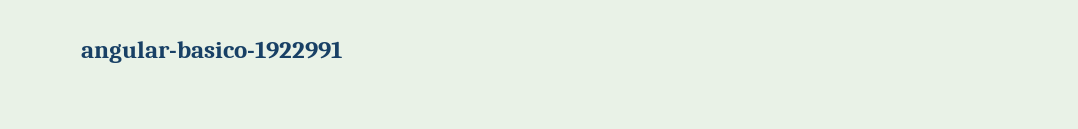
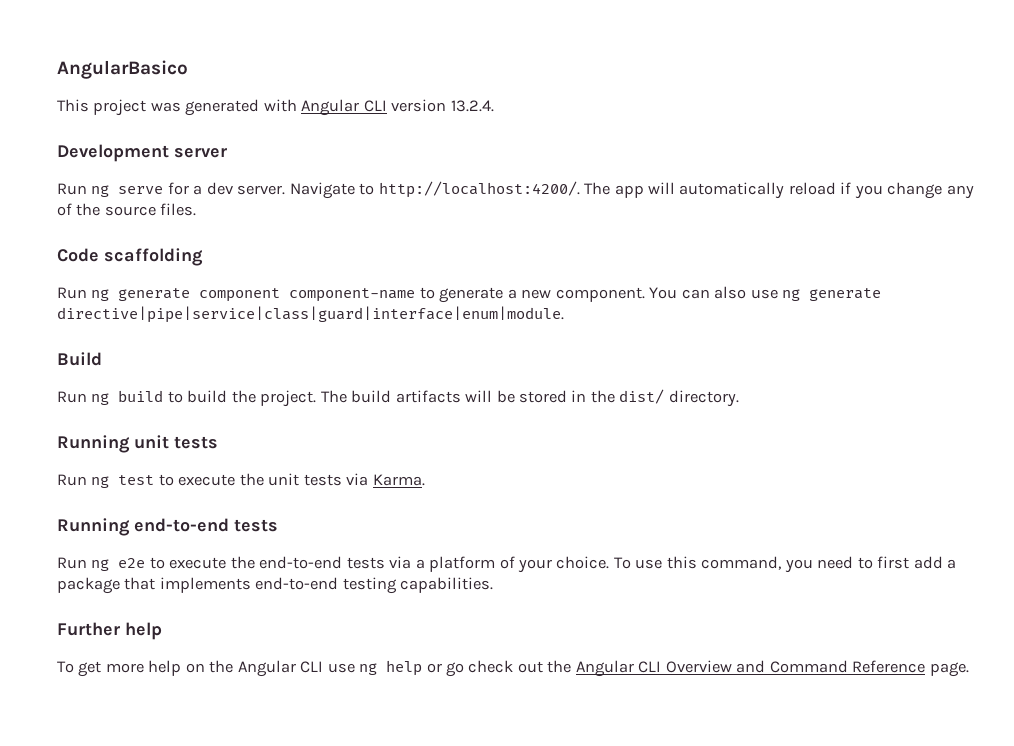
[81,41,342,63] angular-basico-1922991 -> [57,60,188,79] [57,99,494,116] [57,144,227,162] [57,181,974,199] [57,203,197,216] [57,248,203,266] [57,286,882,303] [57,306,564,323] [57,352,102,366] [57,389,739,407] [57,435,218,453] [57,473,425,488] [57,518,278,536] [57,556,957,573] [57,577,494,594] [57,622,162,640] [57,660,969,677] AngularBasico // This project was generated with Angular CLI version 13.2.4. // Development server // Run ng serve for a dev server. Navigate to http://localhost:4200/. The app will automatically reload if you change any of the source files. // Code scaffolding // Run ng generate component component-name to generate a new component. You can also use ng generate directive|pipe|service|class|guard|interface|enum|module. // Build // Run ng build to build the project. The build artifacts will be stored in the dist/ directory. // Running unit tests // Run ng test to execute the unit tests via Karma. // Running end-to-end tests // Run ng e2e to execute the end-to-end tests via a platform of your choice. To use this command, you need to first add a package that implements end-to-end testing capabilities. // Further help // To get more help on the Angular CLI use ng help or go check out the Angular CLI Overview and Command Reference page.

